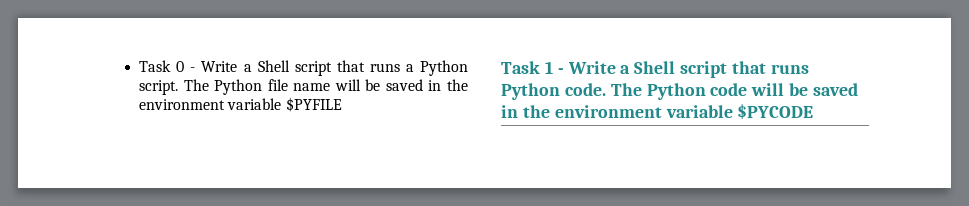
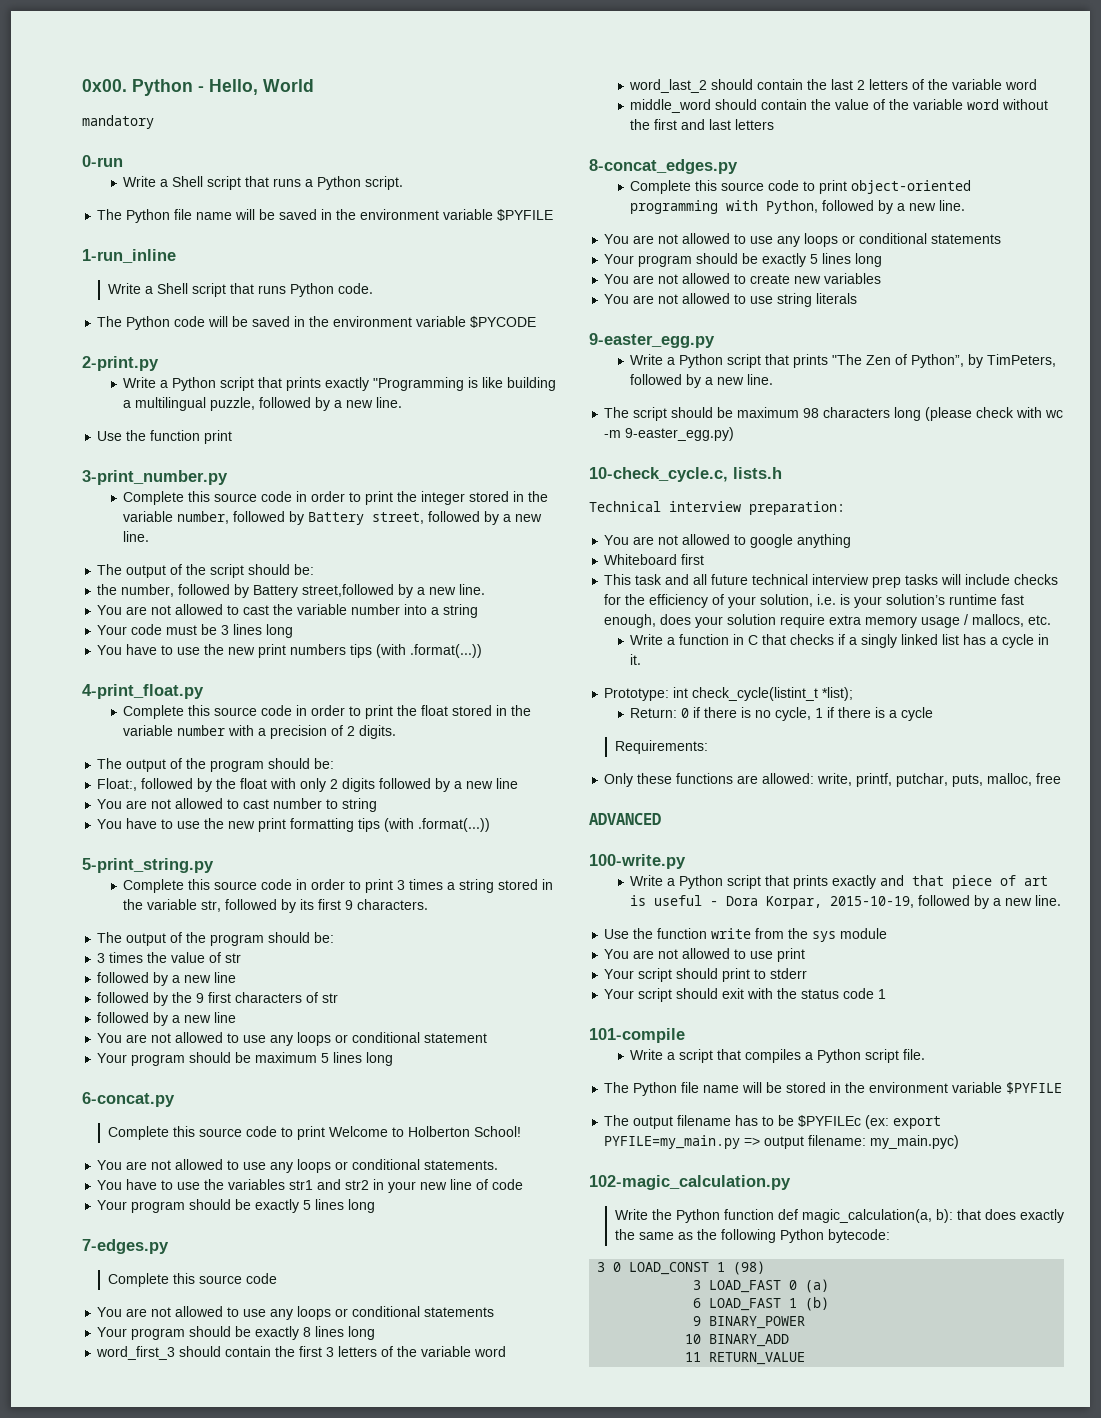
[139,60,196,72] Task 0 - -> [82,79,314,96] [82,115,154,129] [82,155,123,167] 0x00. Python - Hello, World // mandatory // 0-run //
(179, 87) none -> (404, 183) //
[501,61,564,74] Task 1 - -> [82,249,176,263] 1-run_inline //
(606, 89) none -> (373, 288) //
(814, 111) none -> [82,356,159,371] [123,377,557,391] [123,397,403,411] [97,430,233,444] [82,470,228,485] [123,491,549,505] [123,511,543,525] [123,531,150,542] [97,564,315,578] [97,584,486,598] [97,604,479,618] [97,624,294,638] [97,644,483,658] [82,684,204,699] [123,705,532,719] [123,725,397,739] [97,758,335,772] [97,778,519,792] [97,798,378,812] [97,818,491,832] [82,858,214,873] [123,879,554,893] [123,899,429,913] [97,932,335,946] [97,952,242,963] [97,972,237,986] [97,992,339,1006] [97,1012,237,1026] [97,1032,488,1046] [97,1052,394,1066] [82,1092,175,1107] [107,1126,521,1140] [97,1159,499,1173] [97,1179,524,1193] [97,1199,376,1213] [82,1239,169,1254] [107,1273,277,1287] [97,1306,495,1320] [97,1326,376,1340] [96,1346,507,1360] [629,79,1038,93] [630,99,1049,113] [630,119,775,130] [589,159,738,174] [630,180,972,194] [630,200,966,214] [604,233,1002,247] [604,253,883,267] [604,273,882,284] [604,293,858,307] [589,333,715,348] [630,354,1057,368] [630,374,774,388] [604,407,1064,421] [604,427,735,441] [589,467,782,482] [589,501,845,515] [604,534,852,548] [604,554,705,565] [604,574,1059,588] [604,594,1025,608] [604,614,1052,628] [630,634,1050,648] [630,654,642,665] [604,687,854,701] [630,707,934,721] [614,740,708,754] [604,773,1062,787] [589,813,661,825] [589,854,686,869] [630,875,1049,889] [630,895,1062,909] [604,928,888,942] [604,948,806,962] [604,968,808,982] [604,988,887,1002] [589,1028,685,1043] [630,1049,926,1063] [604,1082,1063,1096] [604,1115,942,1129] [604,1135,960,1149] [589,1175,791,1190] [614,1209,1064,1223] [614,1229,890,1243] [597,1261,766,1275] [693,1279,830,1293] [693,1297,830,1311] [693,1316,806,1329] [685,1334,790,1347] [685,1352,806,1365] // 2-print.py // Write a Python script that prints exactly "Programming is like building a multilingual puzzle, followed by a new line. // Use the function print // 3-print_number.py // Complete this source code in order to print the integer stored in the variable number, followed by Battery street, followed by a new line. // The output of the script should be: // the number, followed by Battery street,followed by a new line. // You are not allowed to cast the variable number into a string // Your code must be 3 lines long // You have to use the new print numbers tips (with .format(...)) // 4-print_float.py // Complete this source code in order to print the float stored in the variable number with a precision of 2 digits. // The output of the program should be: // Float:, followed by the float with only 2 digits followed by a new line // You are not allowed to cast number to string // You have to use the new print formatting tips (with .format(...)) // 5-print_string.py // Complete this source code in order to print 3 times a string stored in the variable str, followed by its first 9 characters. // The output of the program should be: // 3 times the value of str // followed by a new line // followed by the 9 first characters of str // followed by a new line // You are not allowed to use any loops or conditional statement // Your program should be maximum 5 lines long // 6-concat.py // Complete this source code to print Welcome to Holberton School! // You are not allowed to use any loops or conditional statements. // You have to use the variables str1 and str2 in your new line of code // Your program should be exactly 5 lines long // 7-edges.py // Complete this source code // You are not allowed to use any loops or conditional statements // Your program should be exactly 8 lines long // word_first_3 should contain the first 3 letters of the variable word // word_last_2 should contain the last 2 letters of the variable word // middle_word should contain the value of the variable word without the first and last letters // 8-concat_edges.py // Complete this source code to print object-oriented programming with Python, followed by a new line. // You are not allowed to use any loops or conditional statements // Your program should be exactly 5 lines long // You are not allowed to create new variables // You are not allowed to use string literals // 9-easter_egg.py // Write a Python script that prints "The Zen of Python”, by TimPeters, followed by a new line. // The script should be maximum 98 characters long (please check with wc -m 9-easter_egg.py) // 10-check_cycle.c, lists.h // Technical interview preparation: // You are not allowed to google anything // Whiteboard first // This task and all future technical interview prep tasks will include checks for the efficiency of your solution, i.e. is your solution’s runtime fast enough, does your solution require extra memory usage / mallocs, etc. // Write a function in C that checks if a singly linked list has a cycle in it. // Prototype: int check_cycle(listint_t *list); // Return: 0 if there is no cycle, 1 if there is a cycle // Requirements: // Only these functions are allowed: write, printf, putchar, puts, malloc, free // ADVANCED // 100-write.py // Write a Python script that prints exactly and that piece of art is useful - Dora Korpar, 2015-10-19, followed by a new line. // Use the function write from the sys module // You are not allowed to use print // Your script should print to stderr // Your script should exit with the status code 1 // 101-compile // Write a script that compiles a Python script file. // The Python file name will be stored in the environment variable $PYFILE // The output filename has to be $PYFILEc (ex: export PYFILE=my_main.py => output filename: my_main.pyc) // 102-magic_calculation.py // Write the Python function def magic_calculation(a, b): that does exactly the same as the following Python bytecode: // 3 0 LOAD_CONST 1 (98) // 3 LOAD_FAST 0 (a) // 6 LOAD_FAST 1 (b) // 9 BINARY_POWER // 10 BINARY_ADD // 11 RETURN_VALUE

